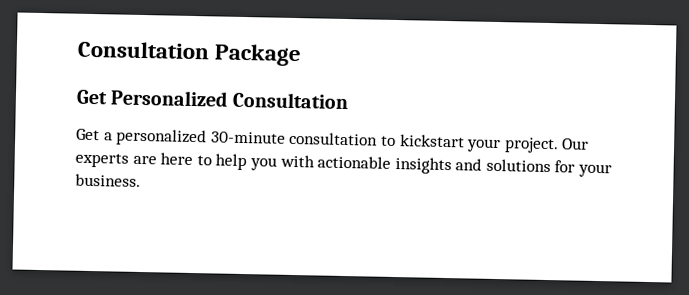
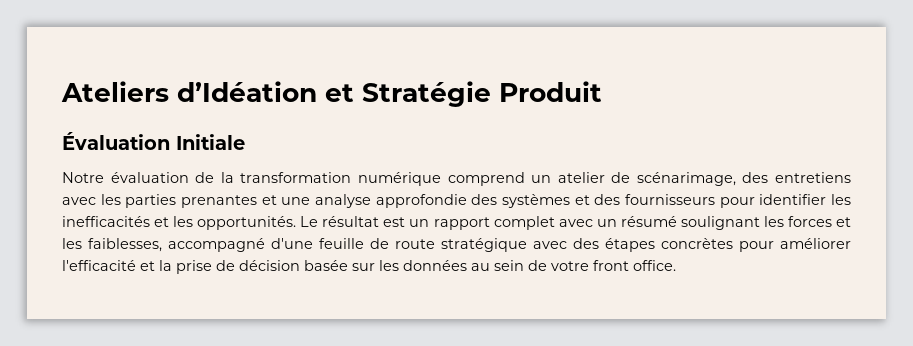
[77,40,303,67] [76,89,349,110] [76,128,590,154] [75,152,613,178] [75,173,141,187] Consultation Package // Get Personalized Consultation // Get a personalized 30-minute consultation to kickstart your project. Our experts are here to help you with actionable insights and solutions for your business. -> [61,81,602,107] [62,132,245,150] [62,172,852,186] [62,194,851,208] [62,216,851,230] [62,238,851,252] [62,260,676,274] Ateliers d’Idéation et Stratégie Produit // Évaluation Initiale // Notre évaluation de la transformation numérique comprend un atelier de scénarimage, des entretiens avec les parties prenantes et une analyse approfondie des systèmes et des fournisseurs pour identifier les inefficacités et les opportunités. Le résultat est un rapport complet avec un résumé soulignant les forces et les faiblesses, accompagné d'une feuille de route stratégique avec des étapes concrètes pour améliorer l'efficacité et la prise de décision basée sur les données au sein de votre front office.

